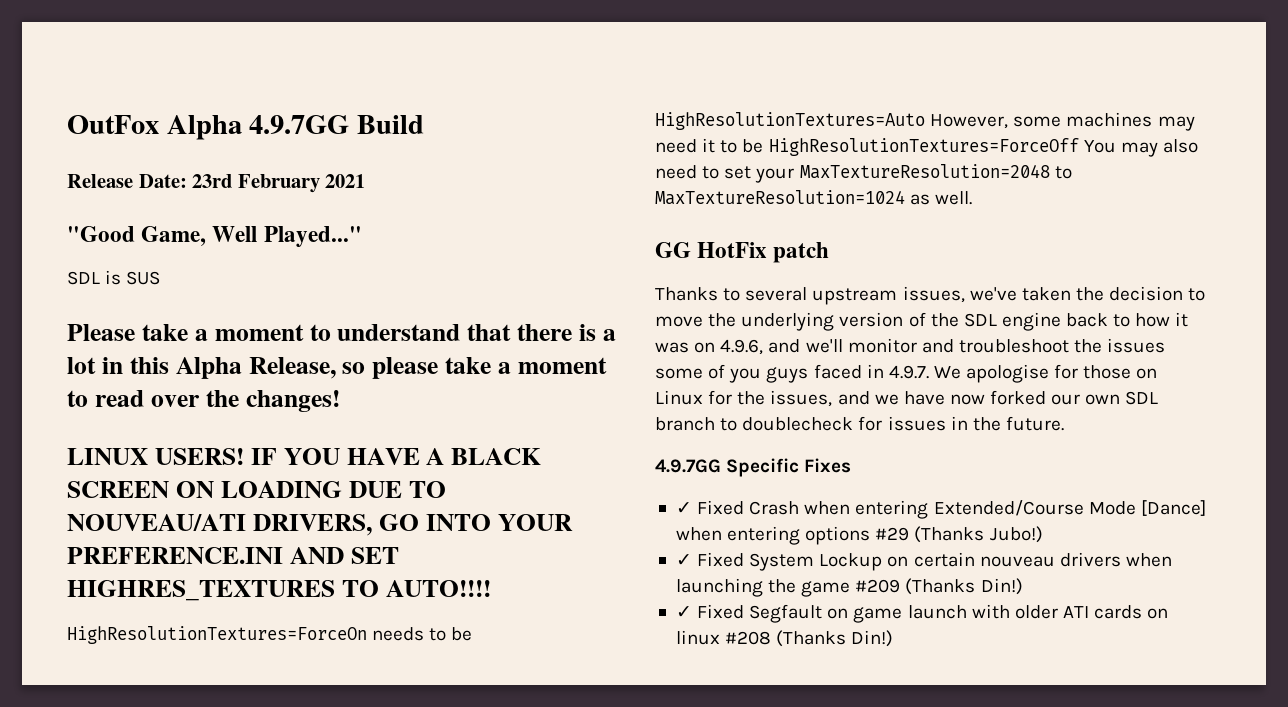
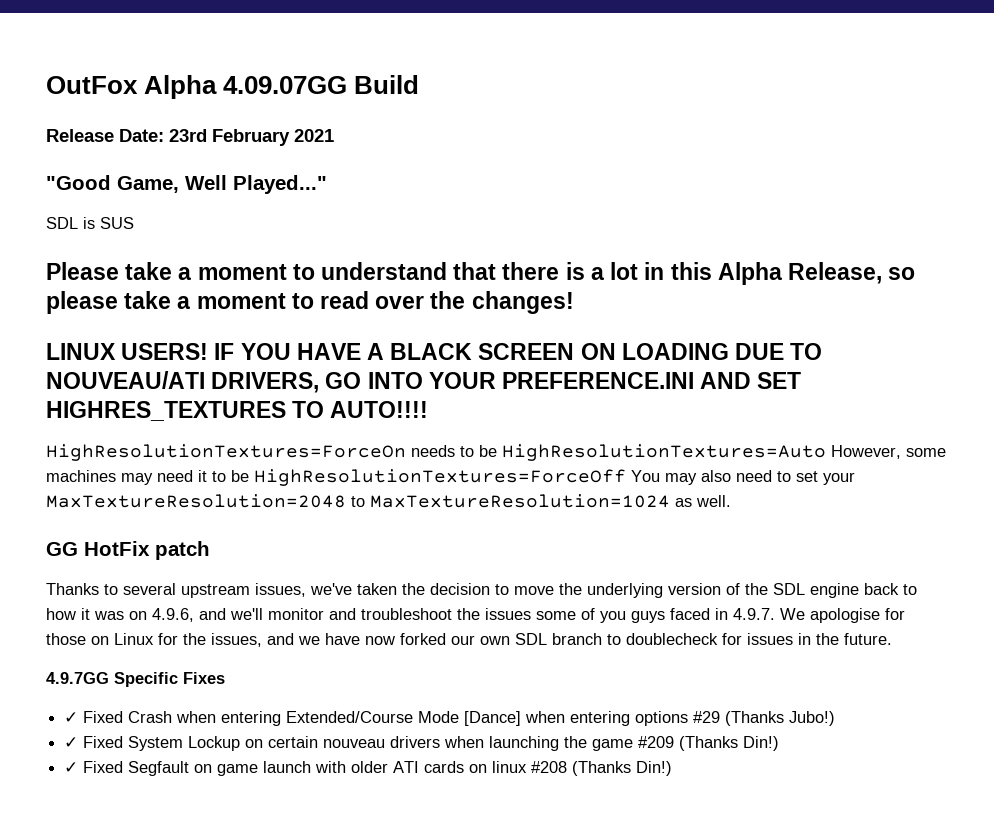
[249,115,350,134] 4.9.7GG -> [223,76,348,94] 4.09.07GG

